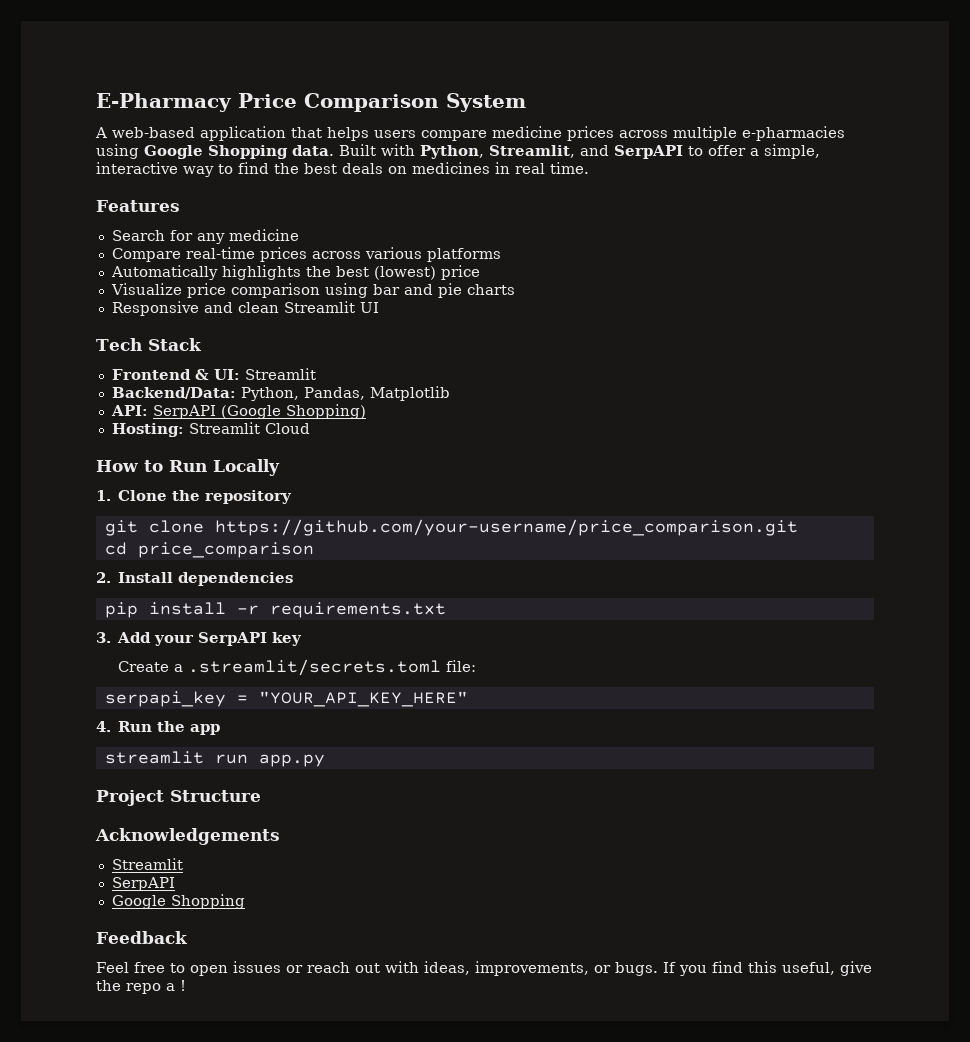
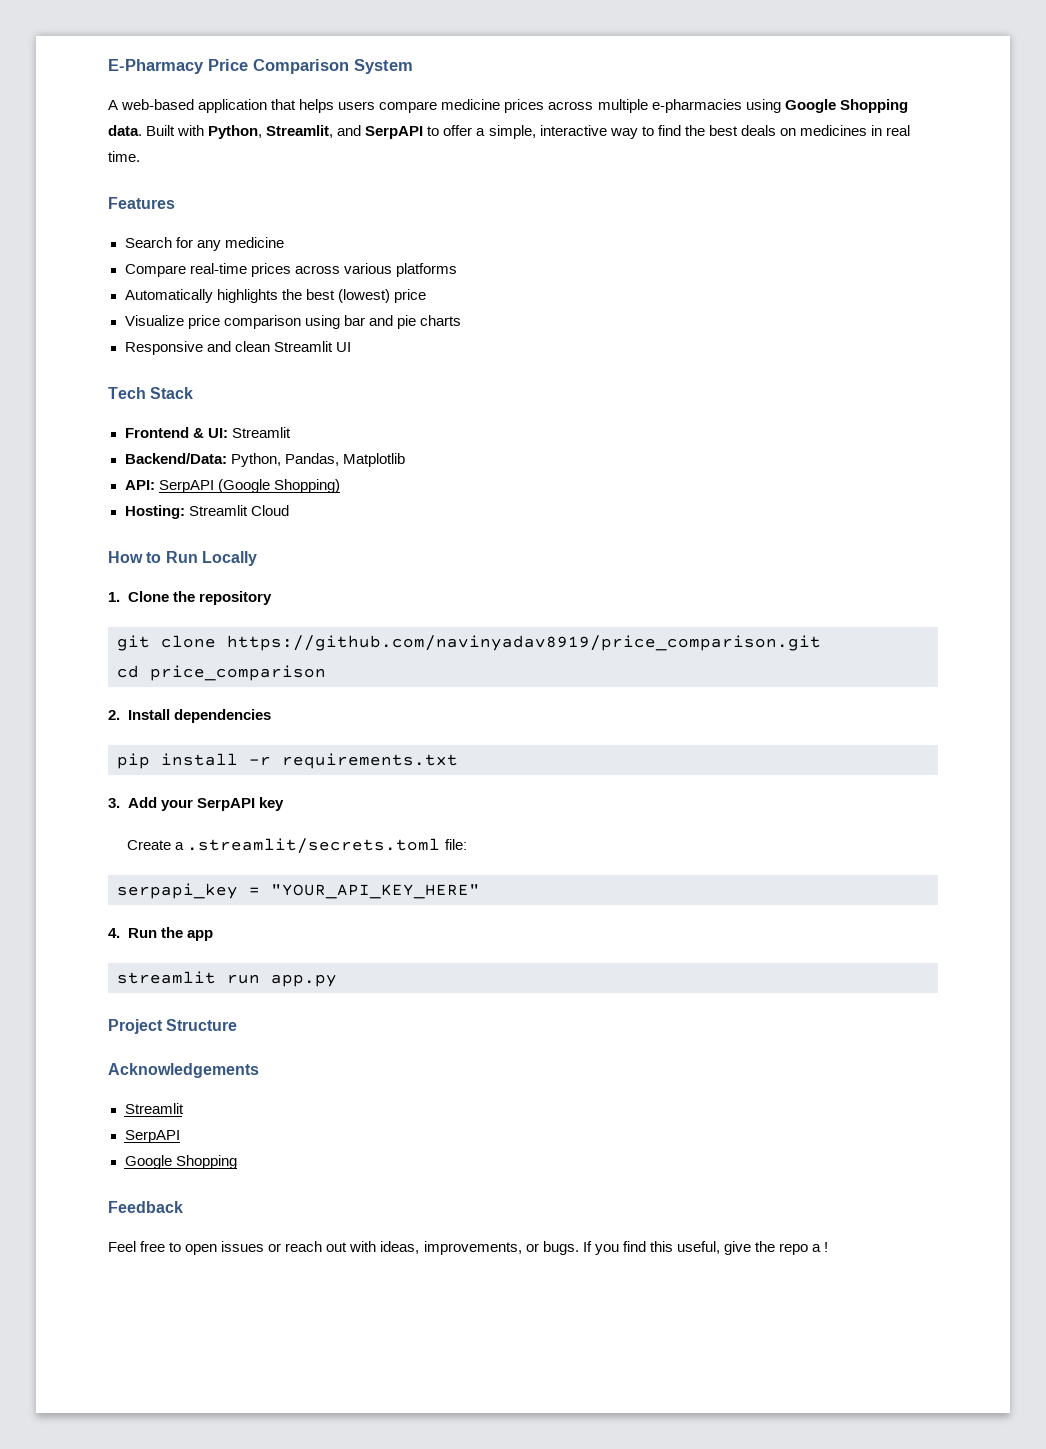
[214,519,798,536] https://github.com/your-username/price_comparison.git -> [227,635,821,651] https://github.com/navinyadav8919/price_comparison.git

